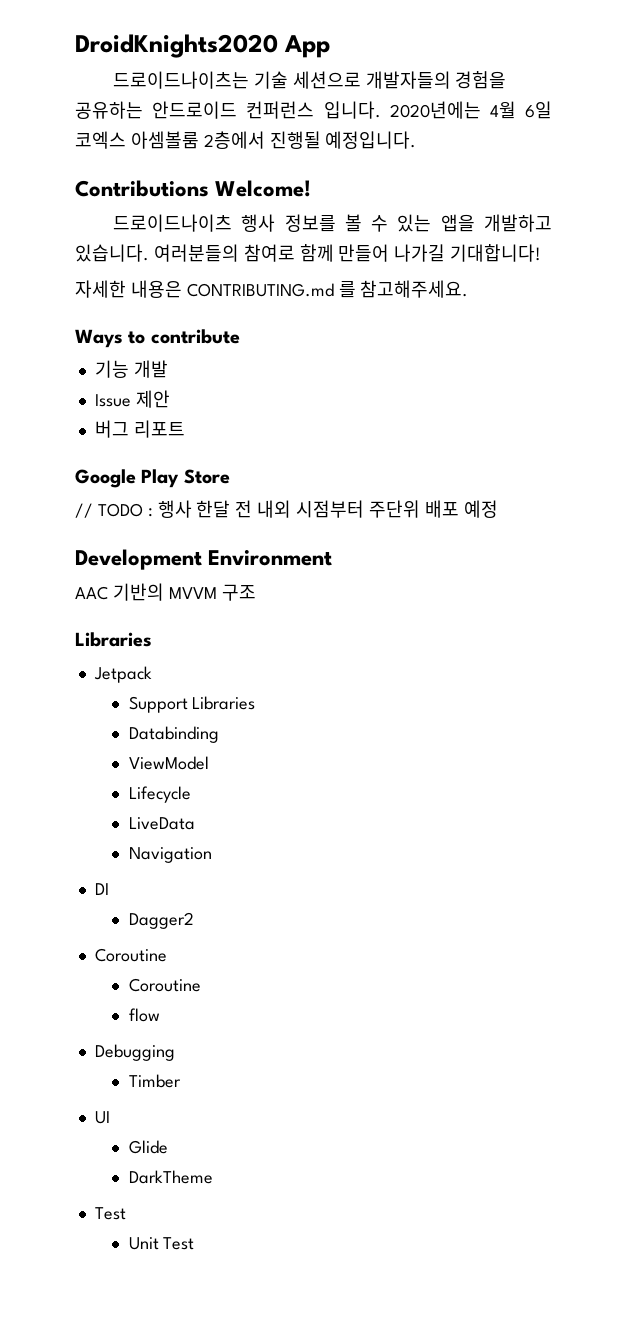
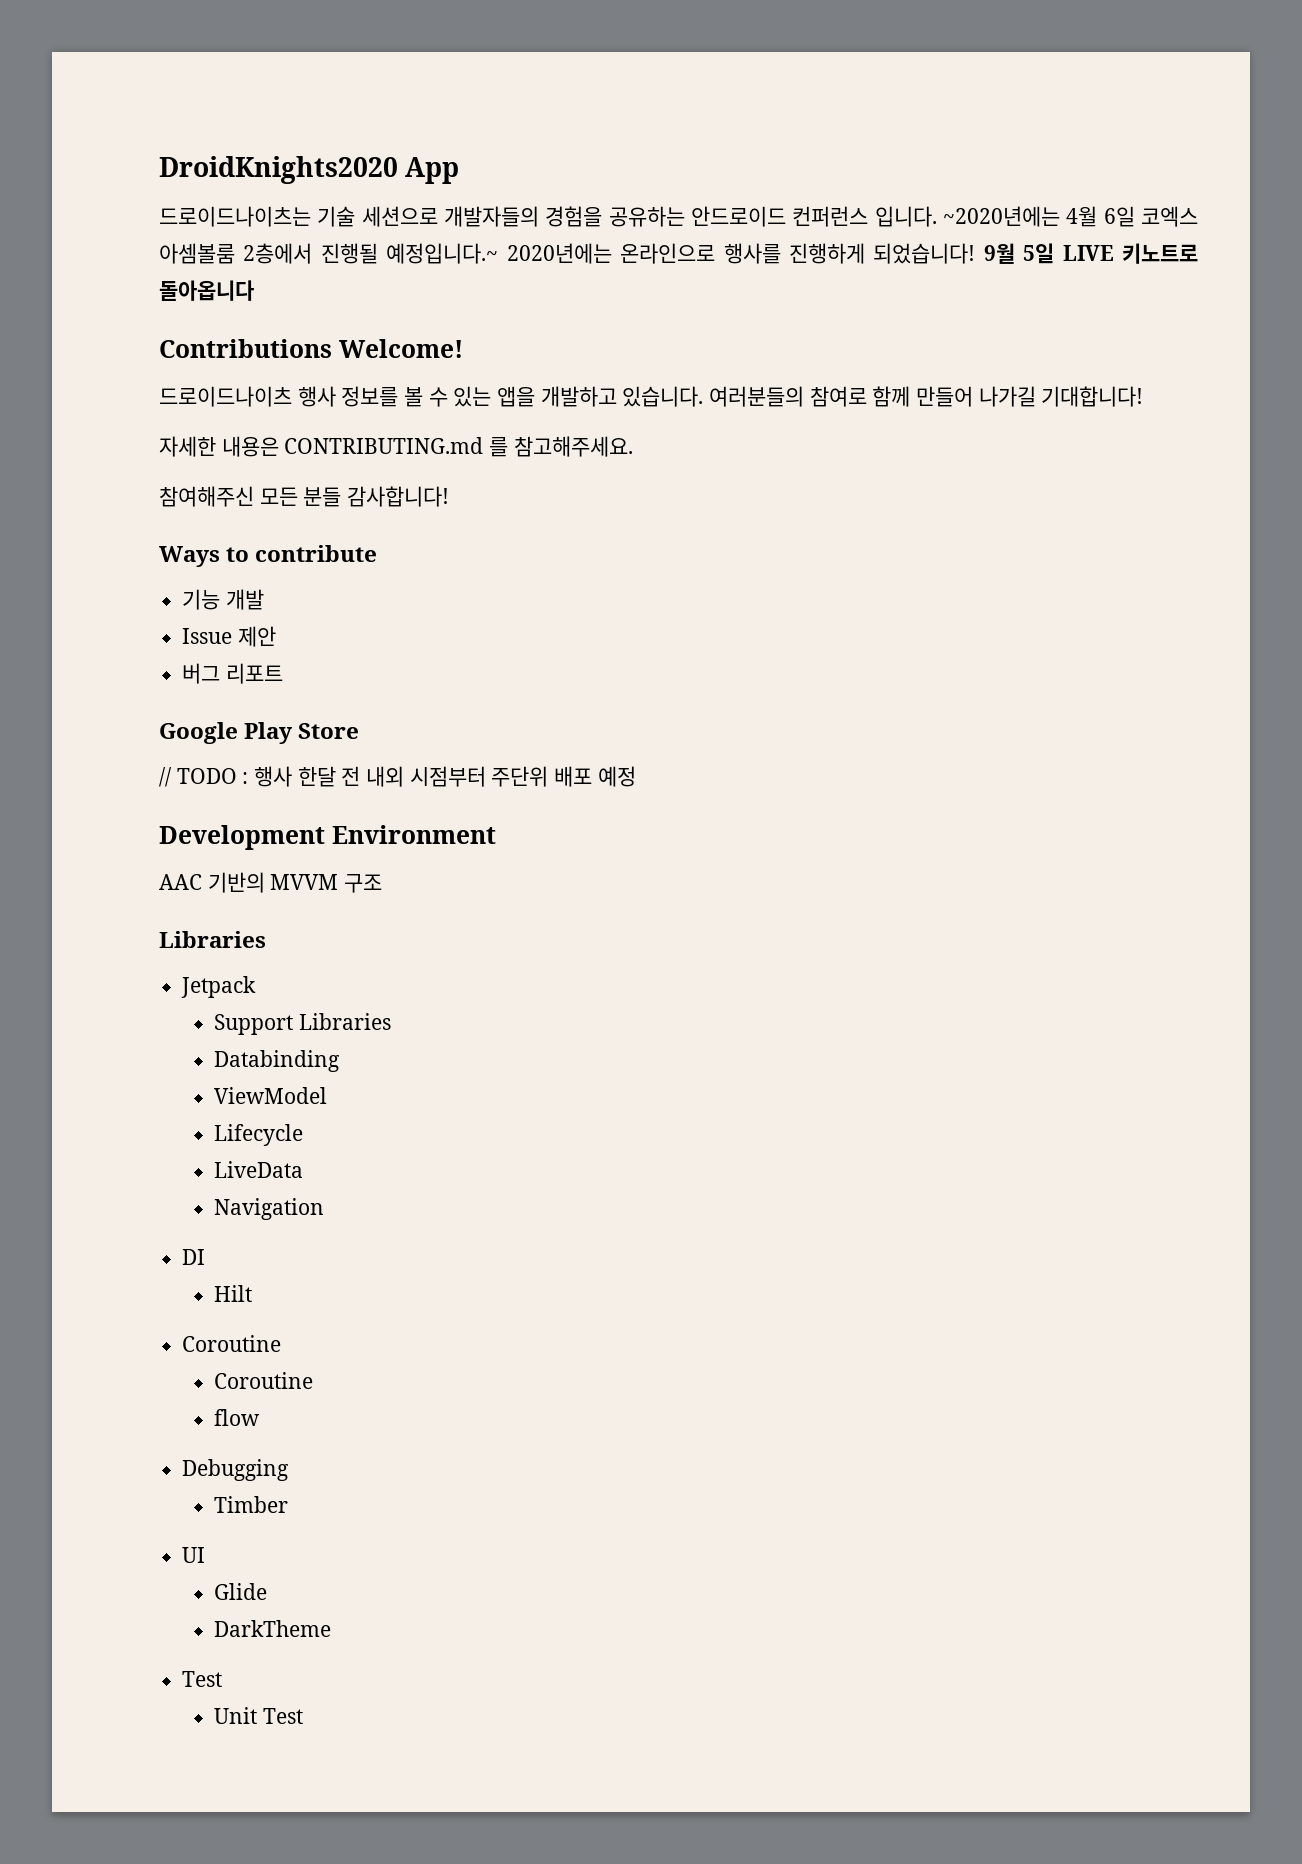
[389,101,481,119] 2020년에는 -> [943,206,1060,227] ~2020년에는
[325,131,417,149] 예정입니다. -> [386,243,1198,264] [159,280,254,301] 예정입니다.~ 2020년에는 온라인으로 행사를 진행하게 되었습니다! 9월 5일 LIVE 키노트로 돌아옵니다
(469, 289) none -> [159,486,450,507] // 참여해주신 모든 분들 감사합니다!
[128,912,194,929] Dagger2 -> [214,1285,253,1302] Hilt

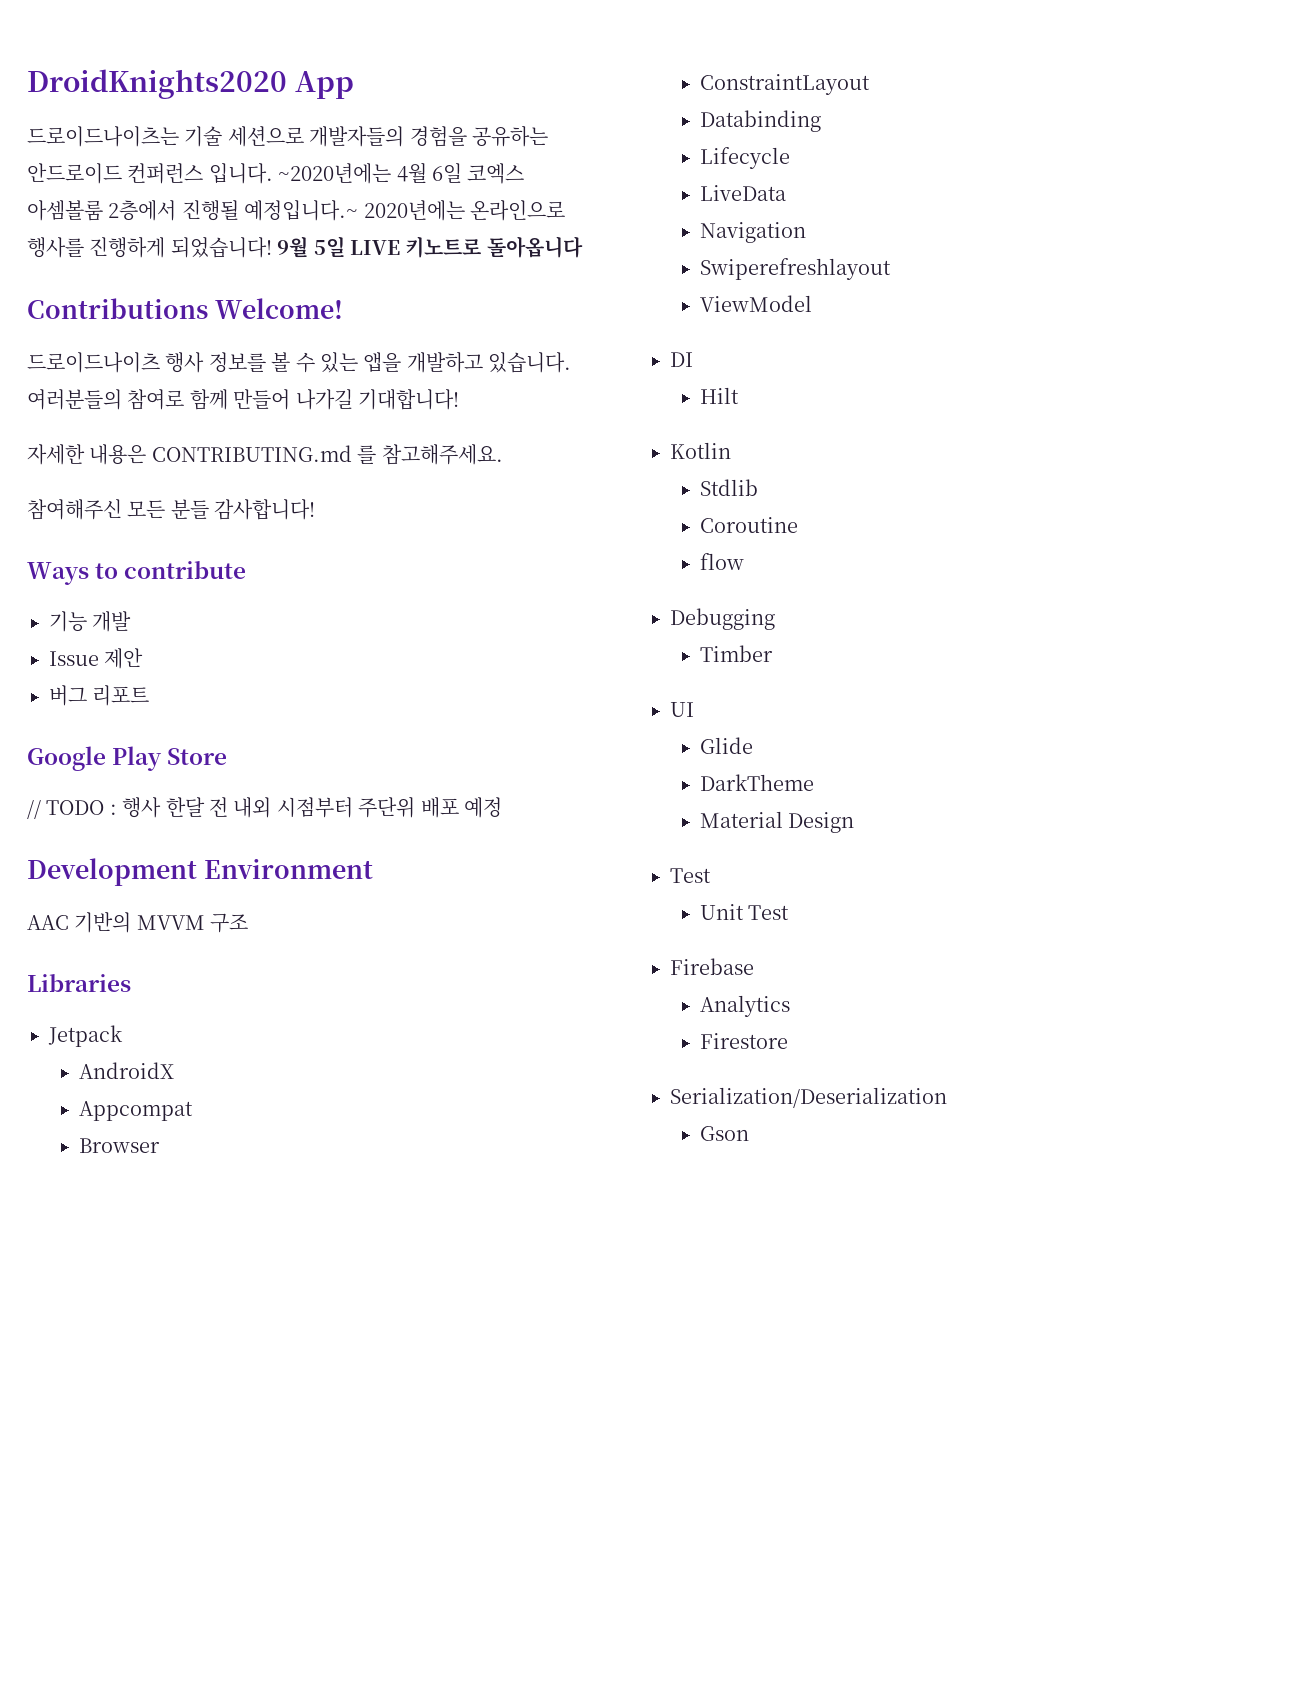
[214,1013,391,1035] Support Libraries -> [78,1062,174,1079] [78,1101,193,1121] [78,1138,160,1153] [699,74,870,95] AndroidX // Appcompat // Browser // ConstraintLayout
[214,1087,328,1104] // ViewModel -> (821, 121) none
(325, 1209) none -> [699,258,891,280] [699,295,812,312] // Swiperefreshlayout // ViewModel
[182,1335,282,1352] Coroutine -> [670,442,731,459] [699,479,758,496] Kotlin // Stdlib
(332, 1628) none -> [699,811,855,833] // Material Design
(303, 1716) none -> [670,958,754,975] [699,995,790,1017] [699,1033,788,1049] [670,1087,947,1108] [699,1126,749,1141] // Firebase // Analytics // Firestore // Serialization/Deserialization // Gson

